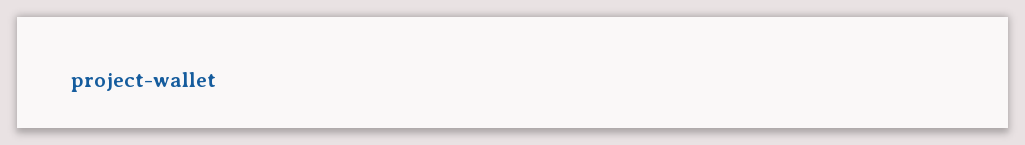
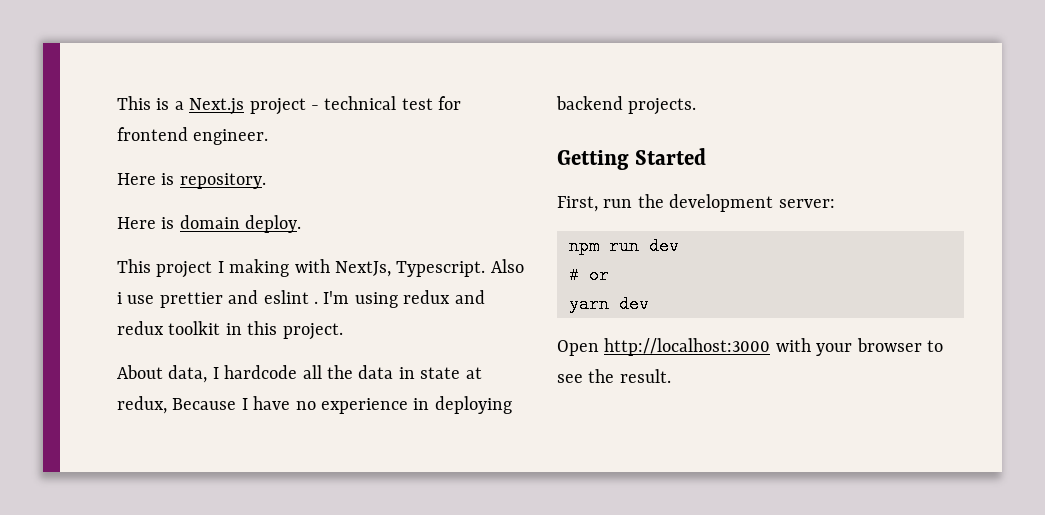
[71,72,216,92] project-wallet -> [117,96,462,115] [117,127,269,145] [117,173,266,189] [117,215,302,233] [117,259,524,278] [117,290,485,308] [117,321,343,340] [117,365,482,383] [117,396,512,414] [556,96,697,115] [557,148,707,170] [557,194,835,212] [569,237,679,255] [569,266,609,284] [569,295,649,313] [557,338,943,356] [557,369,671,383] This is a Next.js project - technical test for frontend engineer. // Here is repository. // Here is domain deploy. // This project I making with NextJs, Typescript. Also i use prettier and eslint . I'm using redux and redux toolkit in this project. // About data, I hardcode all the data in state at redux, Because I have no experience in deploying backend projects. // Getting Started // First, run the development server: // npm run dev // # or // yarn dev // Open http://localhost:3000 with your browser to see the result.

